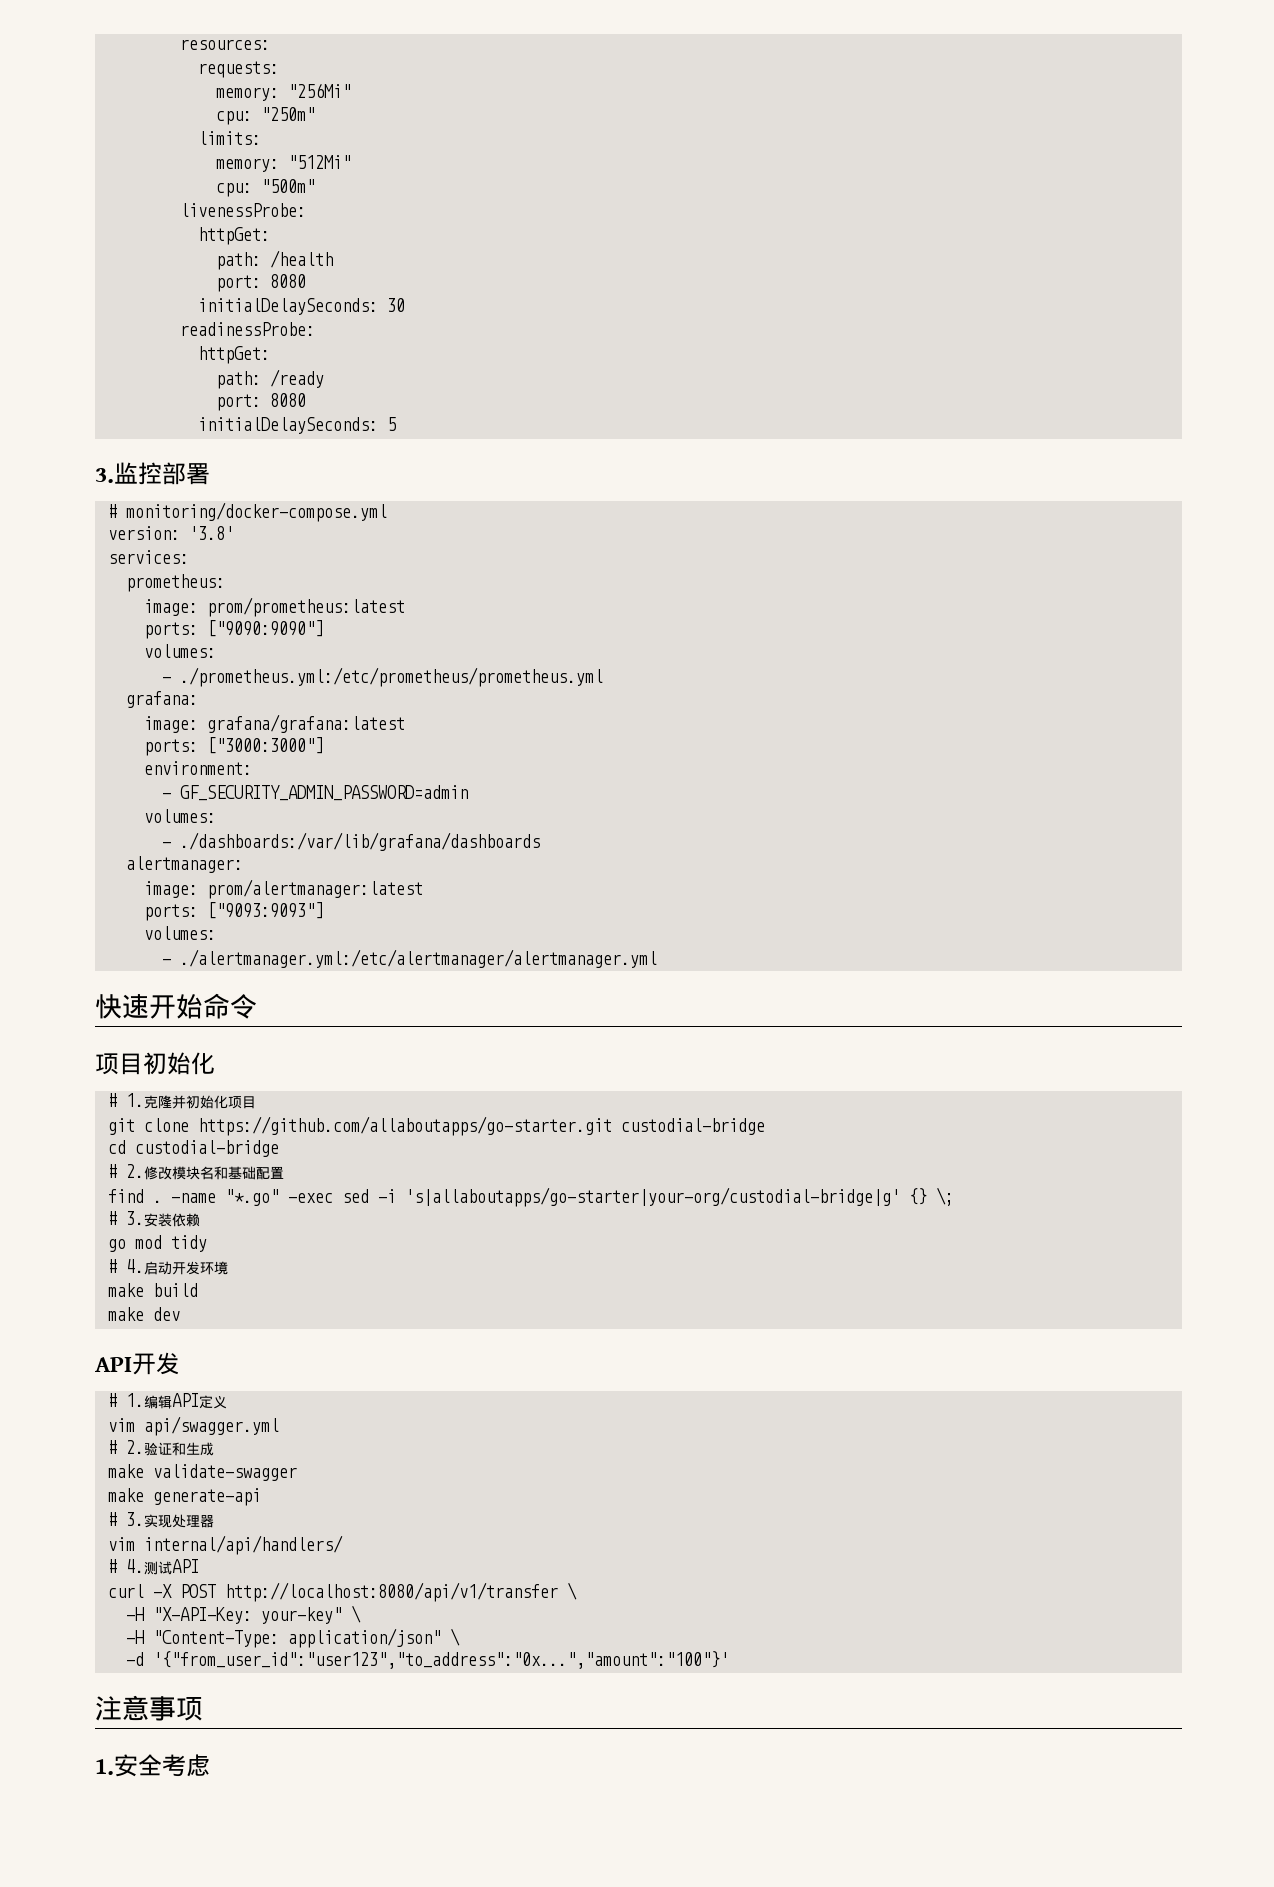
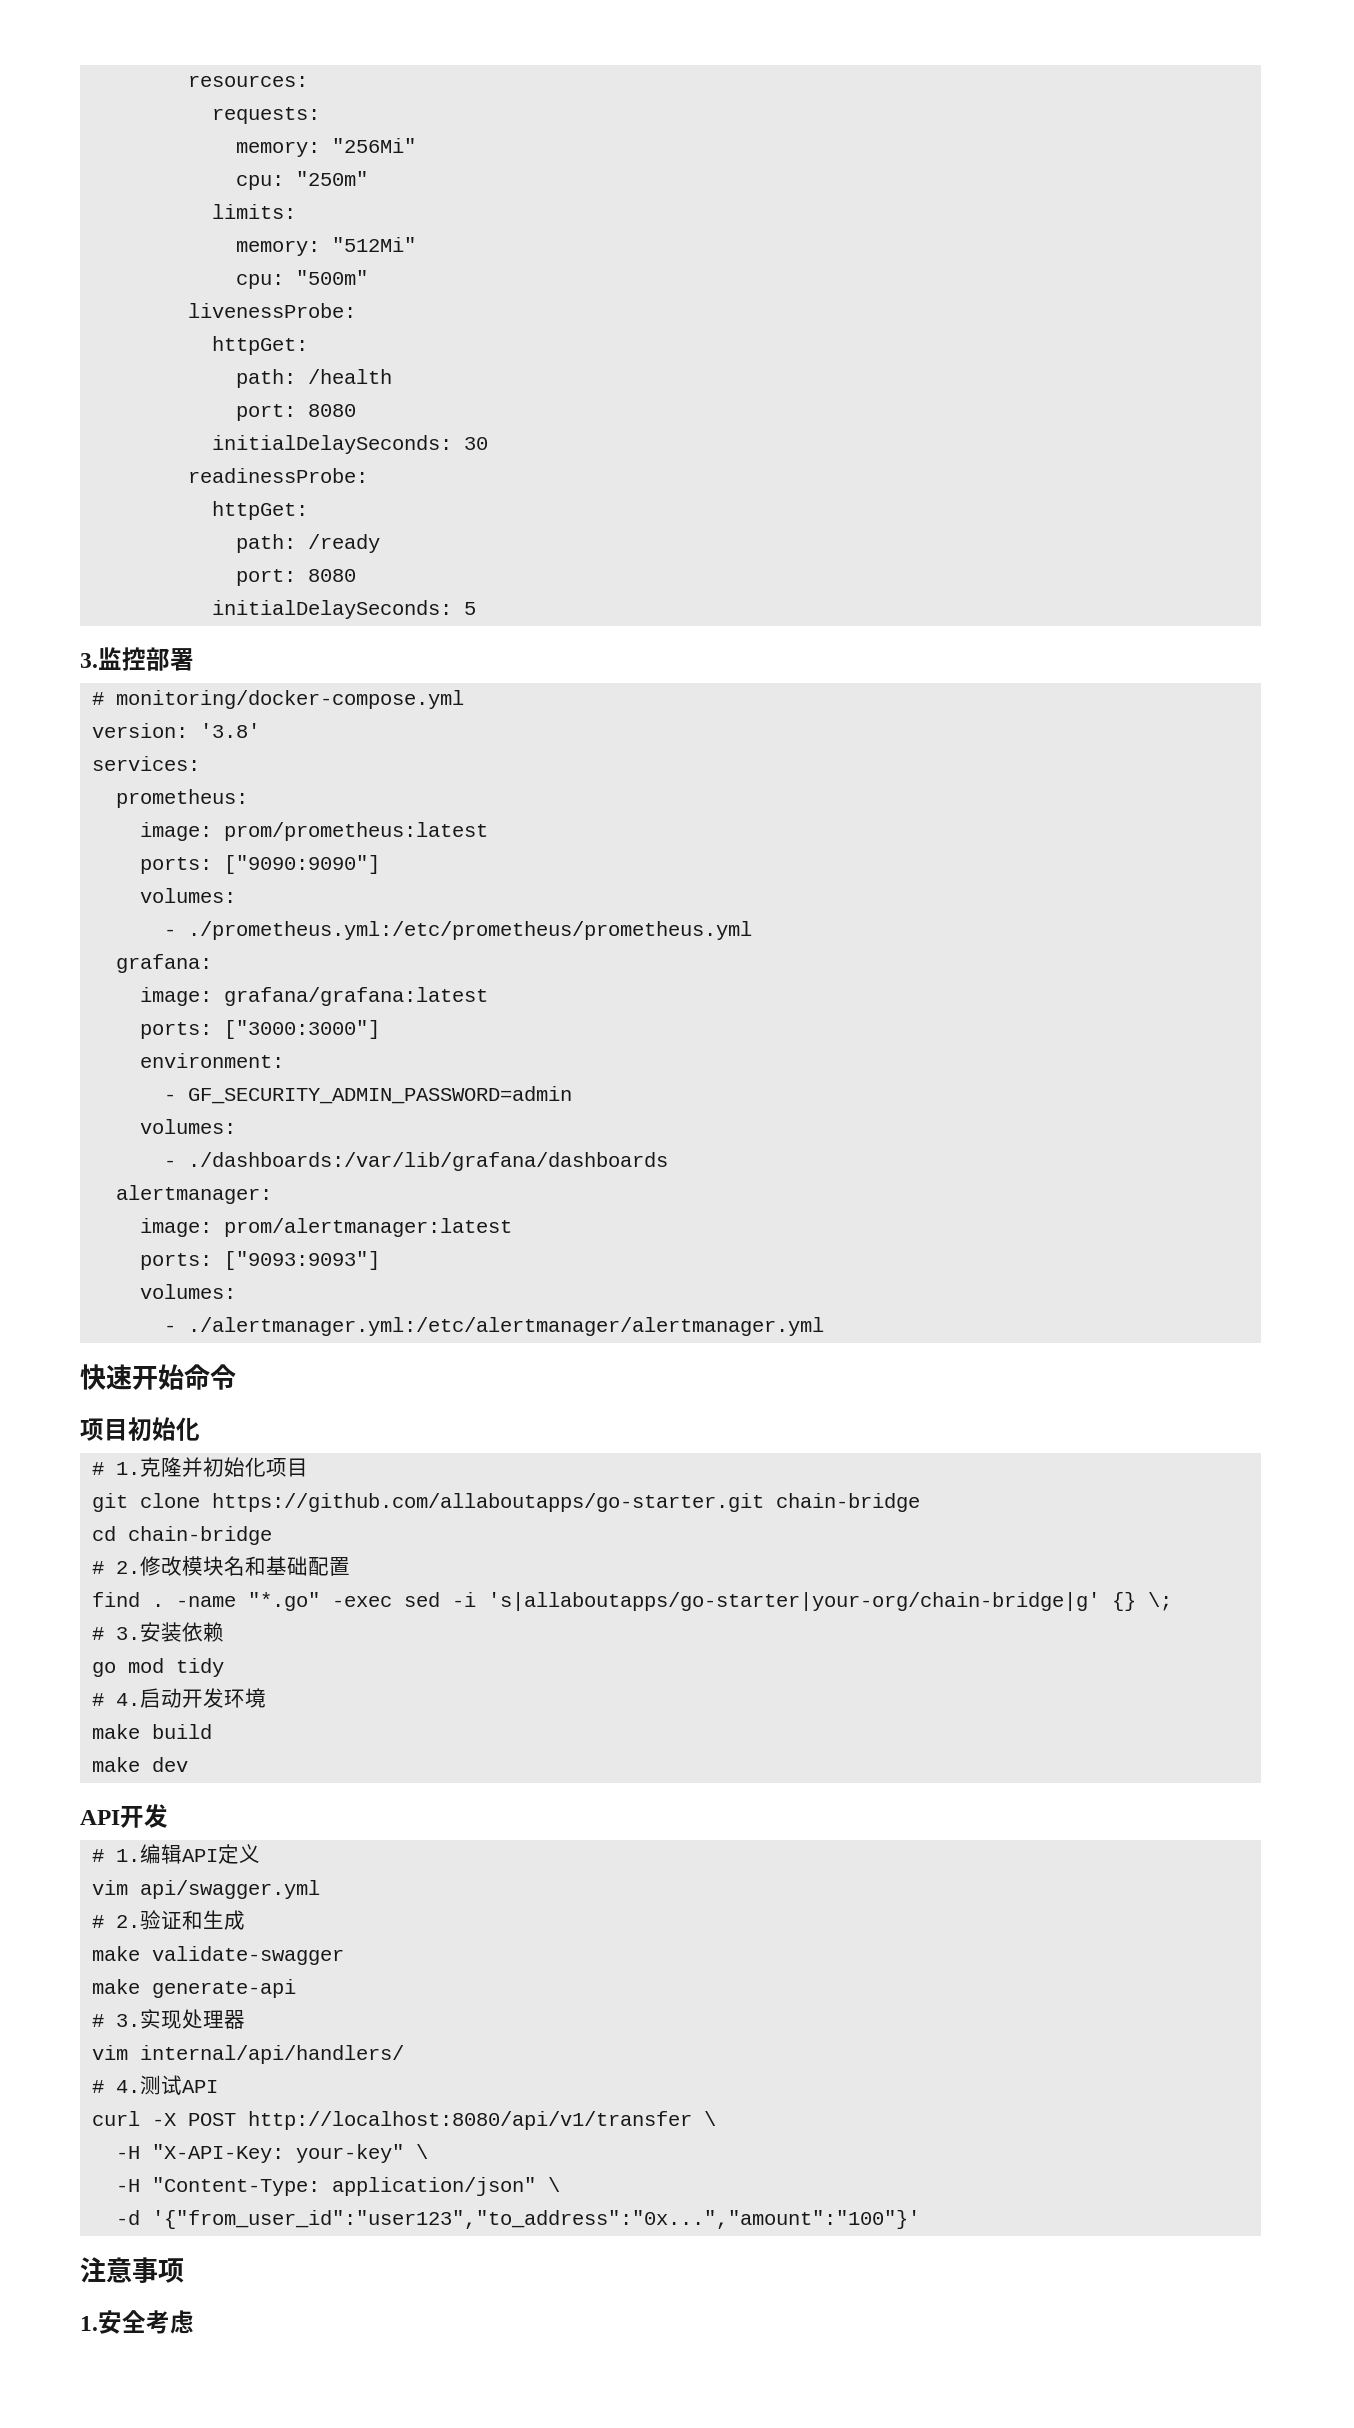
[620,1118,765,1135] custodial-bridge -> [776,1493,920,1512] chain-bridge
[134,1140,279,1157] custodial-bridge -> [128,1526,272,1545] chain-bridge
[404,1187,900,1207] 's|allaboutapps/go-starter|your-org/custodial-bridge|g' -> [488,1592,1100,1611] 's|allaboutapps/go-starter|your-org/chain-bridge|g'

